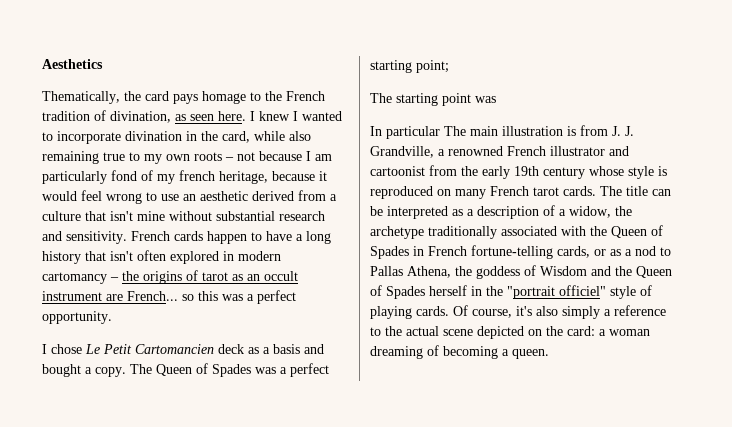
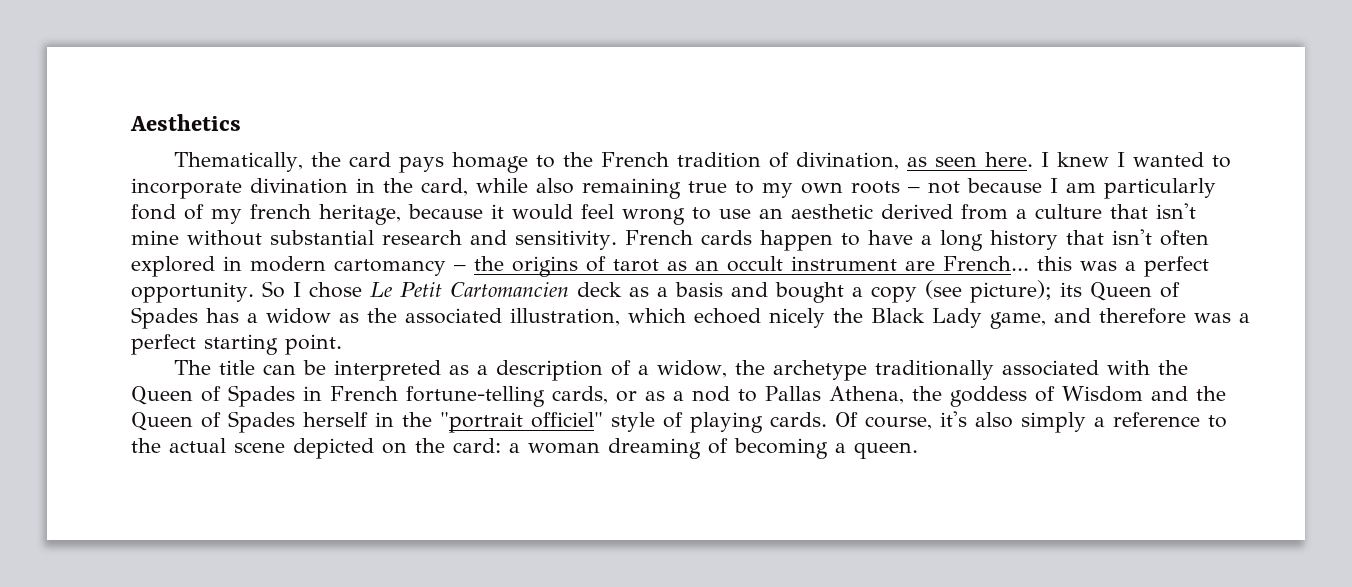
[182,294,194,301] so -> (1029, 263) none
(112, 317) // -> [261,281,285,298] So
[95,363,251,377] copy. The Queen of Spades -> [870,280,1180,303] [131,307,1186,329] copy (see picture); its Queen of Spades has a widow as the associated illustration, which echoed nicely the Black Lady game, and therefore
[416,60,449,73] [370,93,496,106] [370,125,634,139] [370,146,629,158] [370,165,667,179] [370,186,622,199] point; // The starting point was // In particular The main illustration is from J. J. Grandville, a renowned French illustrator and cartoonist from the early 19th century whose style is reproduced on many French tarot cards. The -> [285,334,342,355] [173,360,211,375] point. // The

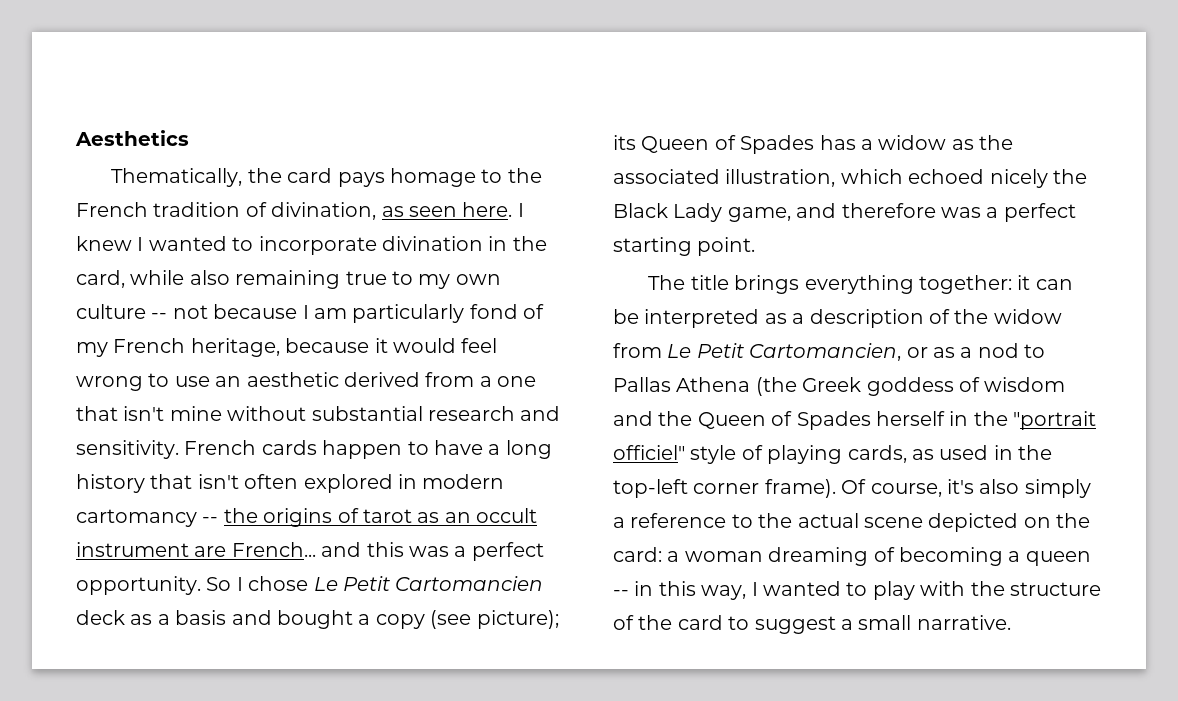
[851,181,920,194] roots – -> [76,304,168,319] culture --
[250,204,311,219] french -> [113,338,186,353] French
[1035,204,1102,219] culture -> [497,376,537,387] one
[454,265,466,271] – -> [202,517,219,523] --
(1029, 263) none -> [321,542,362,557] and
(255, 367) none -> [734,275,1031,294] brings everything together: it
[637,360,1188,381] [131,385,608,407] a widow, the archetype traditionally associated with the Queen of Spades in French fortune-telling cards, -> [954,309,1062,324] [613,343,902,361] the widow from Le Petit Cartomancien,
[828,386,942,404] Athena, the -> [676,377,862,396] Athena (the Greek
[1061,386,1143,402] Wisdom -> [984,377,1066,392] wisdom
[770,412,827,427] cards. -> [847,445,1053,463] [613,479,836,498] cards, as used in the top-left corner frame).
[854,442,918,459] queen. -> [1025,551,1091,566] [613,581,1101,600] [613,615,1011,634] queen -- in this way, I wanted to play with the structure of the card to suggest a small narrative.

